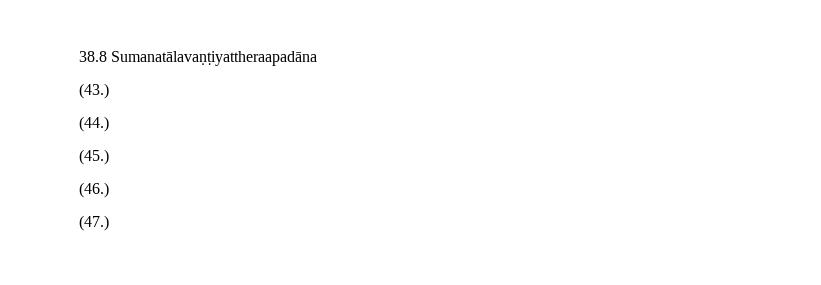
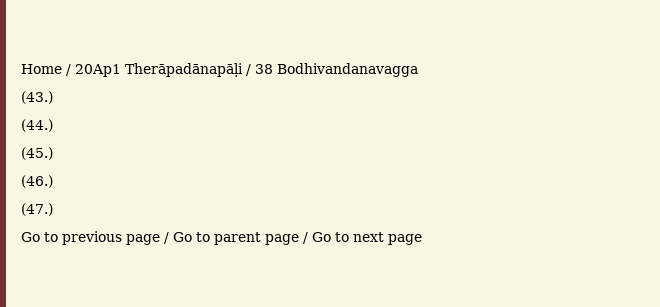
[79,51,318,66] 38.8 Sumanatālavaṇṭiyattheraapadāna -> [21,63,418,77] Home / 20Ap1 Therāpadānapāḷi / 38 Bodhivandanavagga
(109, 223) none -> [21,231,422,245] // Go to previous page / Go to parent page / Go to next page

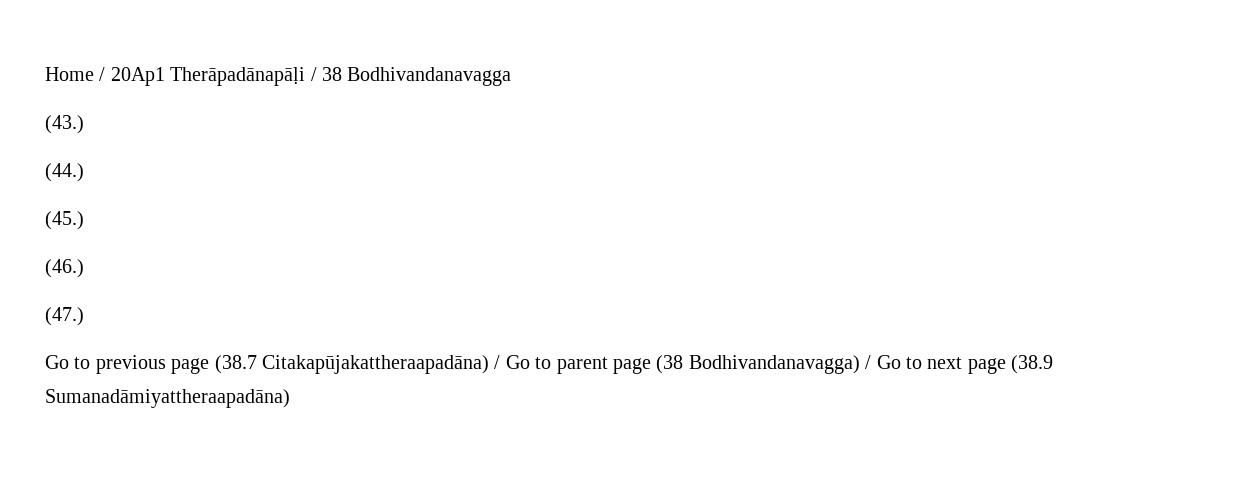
(160, 239) none -> [214,355,489,374] (38.7 Citakapūjakattheraapadāna)
(299, 239) none -> [656,355,860,374] (38 Bodhivandanavagga)
(422, 239) none -> [1011,355,1054,374] [45,389,290,408] (38.9 Sumanadāmiyattheraapadāna)

